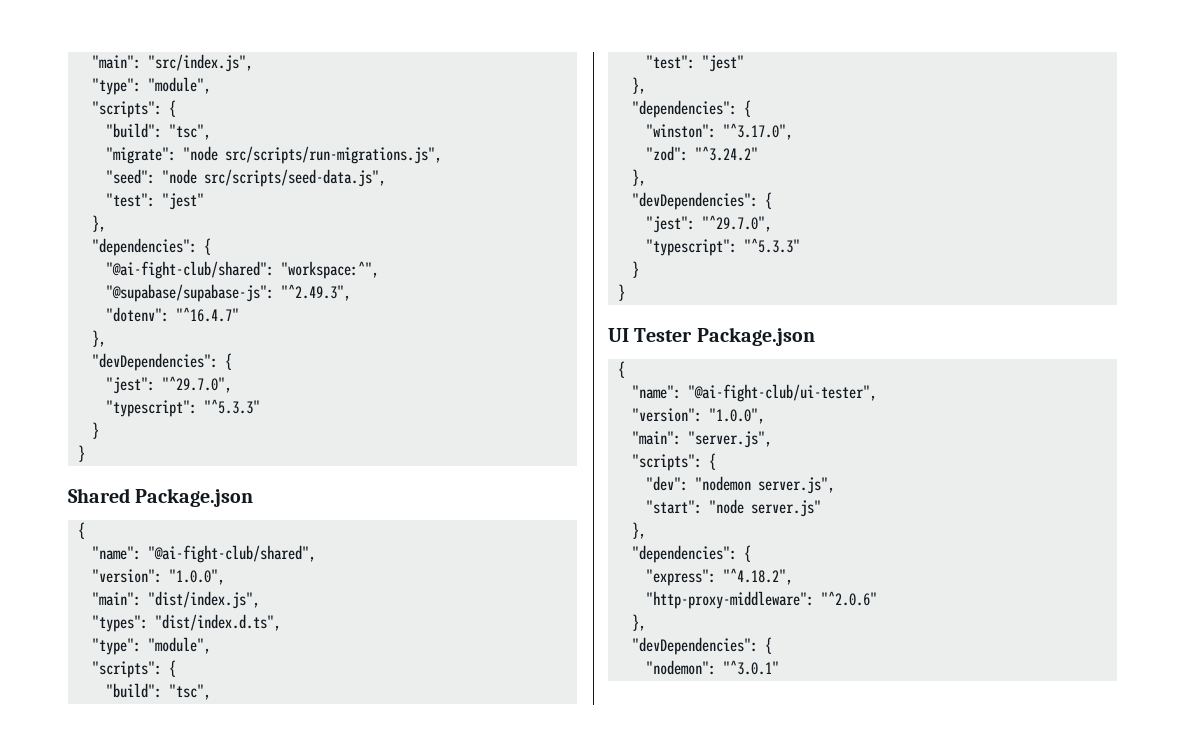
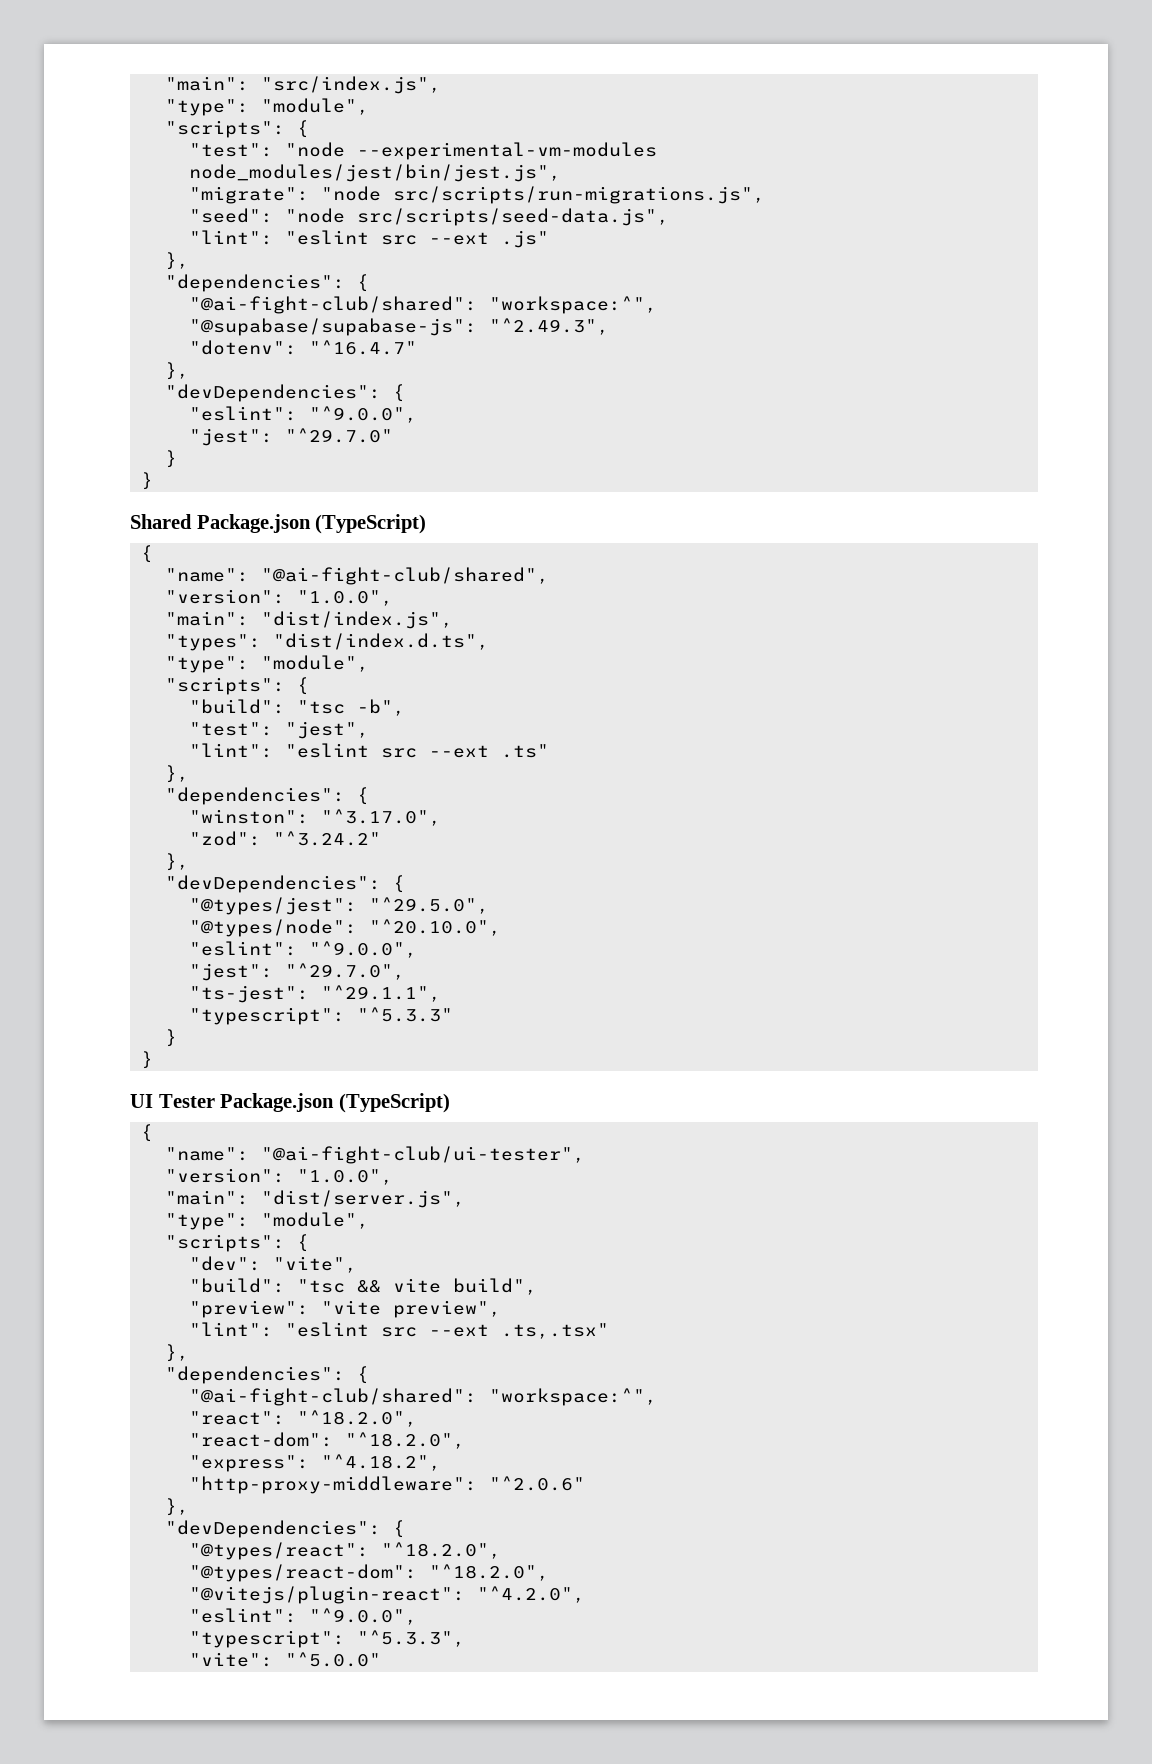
[106,123,212,140] "build": "tsc", -> [189,142,658,160] [189,164,562,182] "test": "node --experimental-vm-modules node_modules/jest/bin/jest.js",
[106,193,205,210] "test": "jest" -> [189,230,550,248] "lint": "eslint src --ext .js"
[106,376,233,394] [106,399,261,417] // "jest": "^29.7.0", // "typescript": "^5.3.3" -> [189,406,418,423] [189,428,394,446] // "eslint": "^9.0.0", // "jest": "^29.7.0"
(254, 497) none -> [315,514,427,534] (TypeScript)
[169,684,212,700] [646,55,745,72] "tsc", // "test": "jest" -> [297,699,406,716] [189,721,370,739] [189,743,550,758] "tsc -b", // "test": "jest", // "lint": "eslint src --ext .ts"
[646,215,773,233] // "jest": "^29.7.0", -> [189,897,490,915] [189,919,502,937] [189,941,418,958] [189,963,406,981] [189,985,442,1003] // "@types/jest": "^29.5.0", // "@types/node": "^20.10.0", // "eslint": "^9.0.0", // "jest": "^29.7.0", // "ts-jest": "^29.1.1",
(815, 336) none -> [338,1093,450,1113] (TypeScript)
[688,431,773,448] "server.js", -> [261,1190,466,1208] [165,1212,370,1230] "dist/server.js", // "type": "module",
[695,476,836,494] [646,499,822,517] [632,522,647,539] [632,545,752,563] "nodemon server.js", // "start": "node server.js" // }, // "dependencies": { -> [273,1256,358,1273] [189,1278,538,1295] [189,1300,502,1318] [189,1322,610,1339] [165,1344,190,1362] [165,1366,370,1384] [189,1388,658,1406] [189,1410,418,1427] [189,1432,466,1449] "vite", // "build": "tsc && vite build", // "preview": "vite preview", // "lint": "eslint src --ext .ts,.tsx" // }, // "dependencies": { // "@ai-fight-club/shared": "workspace:^", // "react": "^18.2.0", // "react-dom": "^18.2.0",
[646,660,780,675] "nodemon": "^3.0.1" -> [189,1542,502,1560] [189,1564,550,1582] [189,1586,586,1604] [189,1608,418,1625] [189,1630,466,1648] [189,1652,382,1667] "@types/react": "^18.2.0", // "@types/react-dom": "^18.2.0", // "@vitejs/plugin-react": "^4.2.0", // "eslint": "^9.0.0", // "typescript": "^5.3.3", // "vite": "^5.0.0"

